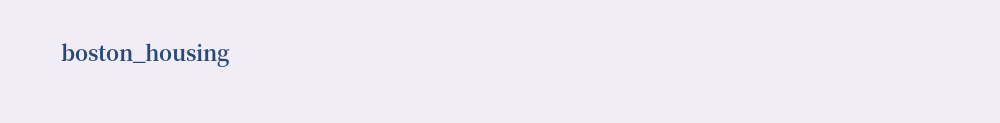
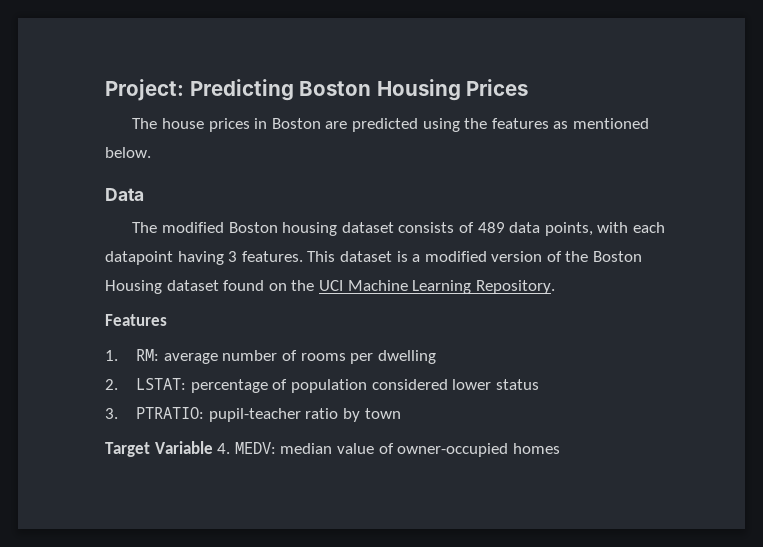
[61,43,230,67] boston_housing -> [105,79,529,101] [132,118,649,132] [105,147,151,158] [105,188,144,201] [132,222,665,236] [105,251,643,265] [105,280,555,294] [105,314,167,326] [105,349,436,364] [105,378,539,393] [105,407,401,422] [105,441,560,457] Project: Predicting Boston Housing Prices // The house prices in Boston are predicted using the features as mentioned below. // Data // The modified Boston housing dataset consists of 489 data points, with each datapoint having 3 features. This dataset is a modified version of the Boston Housing dataset found on the UCI Machine Learning Repository. // Features // 1. RM: average number of rooms per dwelling // 2. LSTAT: percentage of population considered lower status // 3. PTRATIO: pupil-teacher ratio by town // Target Variable 4. MEDV: median value of owner-occupied homes

